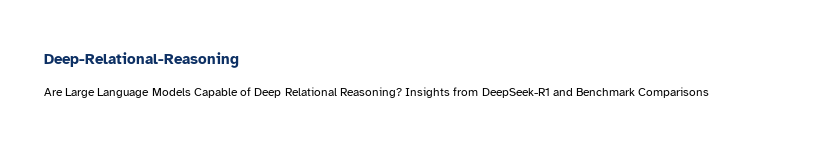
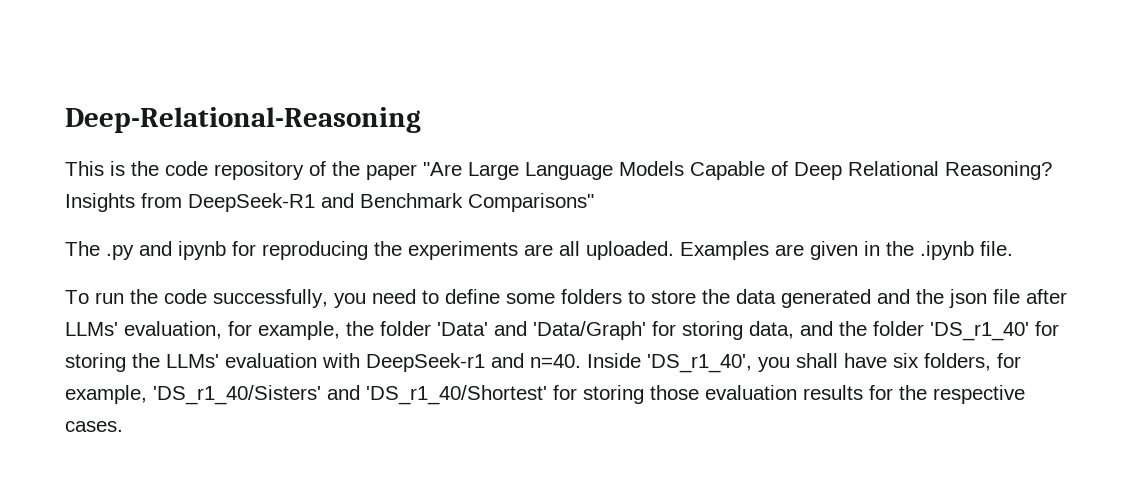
[44,88,63,96] Are -> [65,161,462,180] This is the code repository of the paper "Are
[638,87,710,98] Comparisons -> [468,193,594,212] [65,241,1013,260] [65,289,1067,308] [65,321,1059,341] [65,353,1021,373] [65,385,1025,405] [65,421,123,432] Comparisons" // The .py and ipynb for reproducing the experiments are all uploaded. Examples are given in the .ipynb file. // To run the code successfully, you need to define some folders to store the data generated and the json file after LLMs' evaluation, for example, the folder 'Data' and 'Data/Graph' for storing data, and the folder 'DS_r1_40' for storing the LLMs' evaluation with DeepSeek-r1 and n=40. Inside 'DS_r1_40', you shall have six folders, for example, 'DS_r1_40/Sisters' and 'DS_r1_40/Shortest' for storing those evaluation results for the respective cases.

